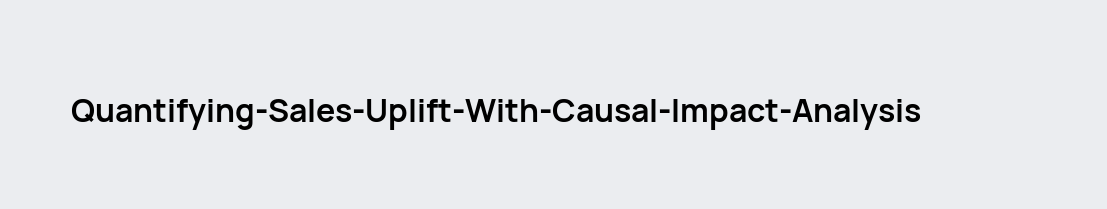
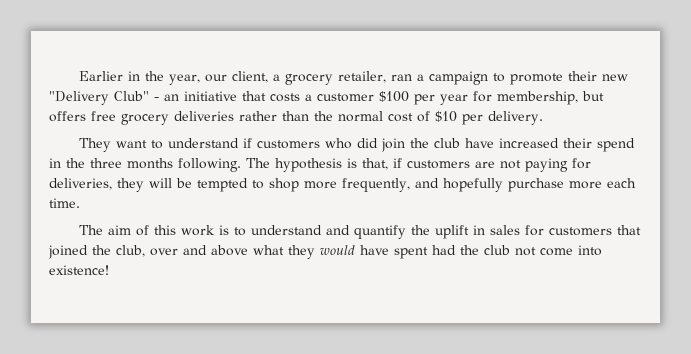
[71,99,921,130] Quantifying-Sales-Uplift-With-Causal-Impact-Analysis -> [79,71,629,85] [49,91,604,105] [49,111,543,125] [79,138,636,152] [49,158,591,172] [49,178,636,192] [49,198,80,208] [79,225,642,239] [48,245,602,259] [49,265,109,275] Earlier in the year, our client, a grocery retailer, ran a campaign to promote their new "Delivery Club" - an initiative that costs a customer $100 per year for membership, but offers free grocery deliveries rather than the normal cost of $10 per delivery. // They want to understand if customers who did join the club have increased their spend in the three months following. The hypothesis is that, if customers are not paying for deliveries, they will be tempted to shop more frequently, and hopefully purchase more each time. // The aim of this work is to understand and quantify the uplift in sales for customers that joined the club, over and above what they would have spent had the club not come into existence!

